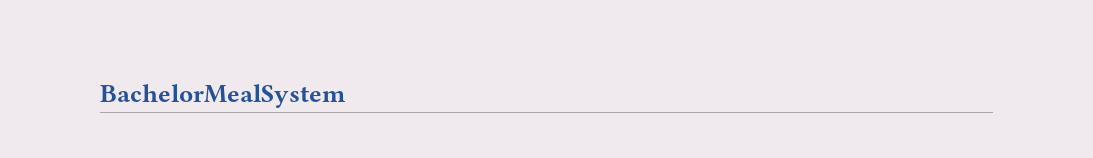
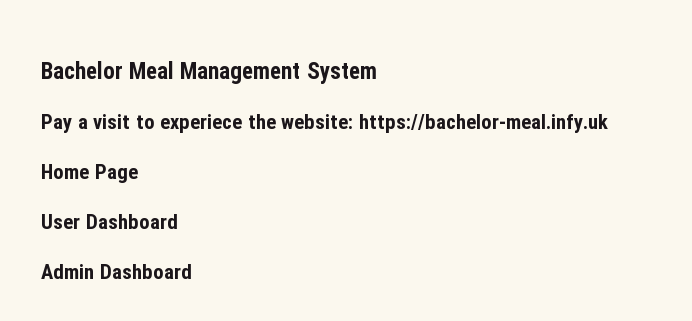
[100,84,346,108] BachelorMealSystem -> [41,61,377,84] [41,114,608,133] [41,164,138,183] [41,214,178,229] [41,264,192,279] Bachelor Meal Management System // Pay a visit to experiece the website: https://bachelor-meal.infy.uk // Home Page // User Dashboard // Admin Dashboard

